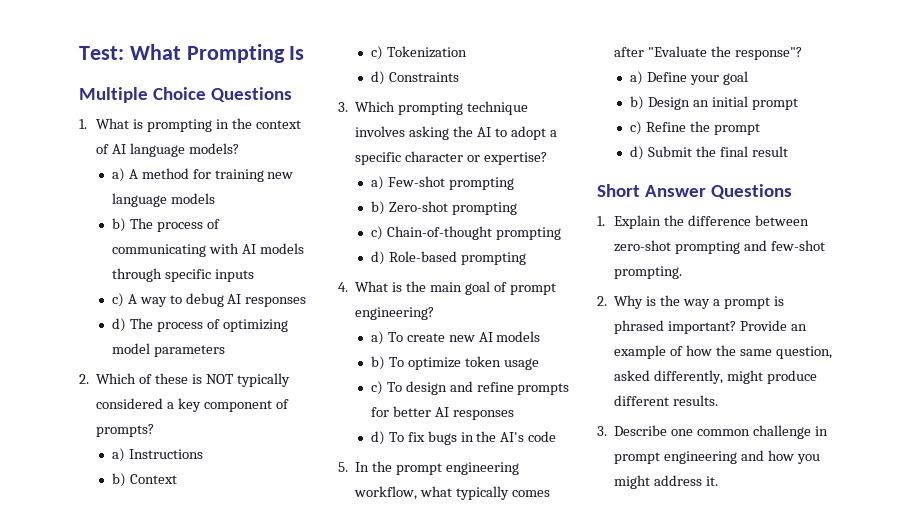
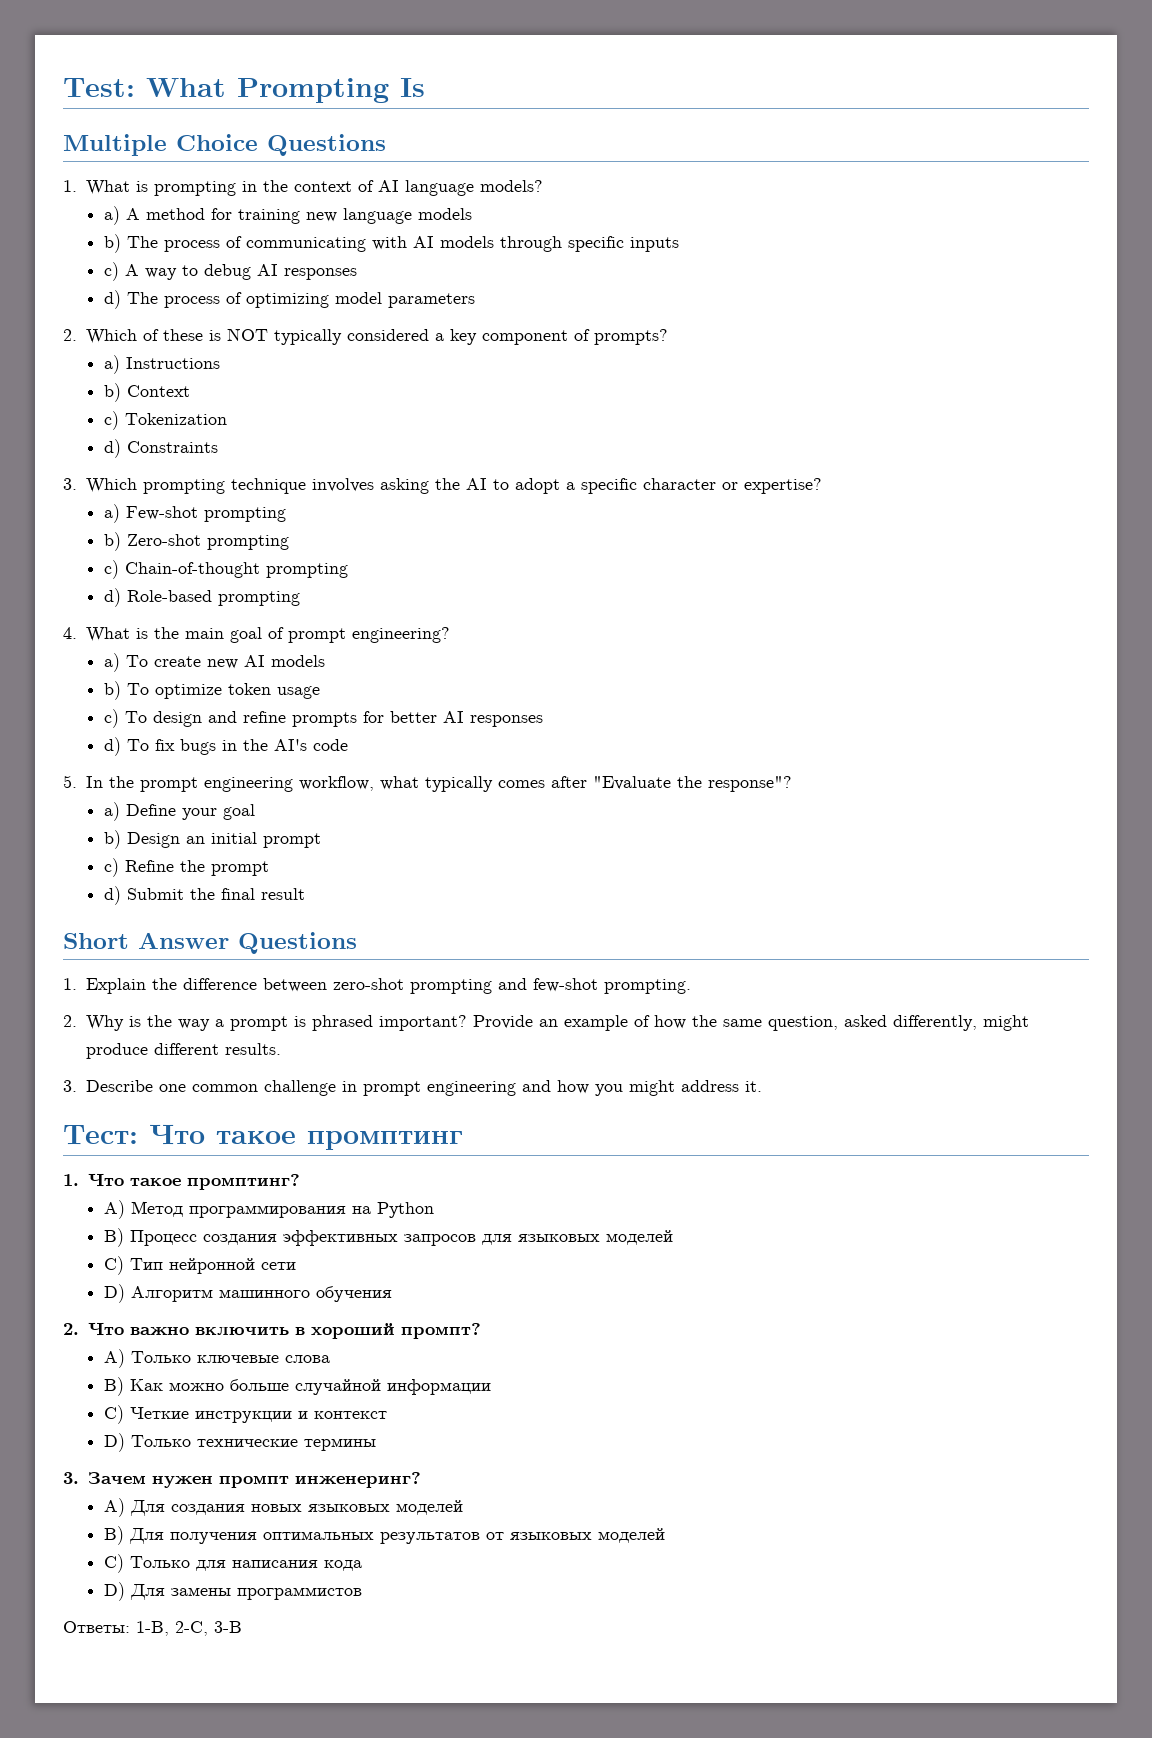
(719, 481) none -> [63,1124,463,1150] [63,1173,300,1190] [104,1200,435,1219] [104,1228,674,1247] [104,1256,297,1275] [104,1284,393,1303] [63,1322,481,1339] [104,1349,331,1368] [104,1377,492,1396] [104,1405,388,1424] [104,1433,377,1452] [63,1472,421,1488] [104,1498,464,1517] [104,1526,666,1545] [104,1554,363,1573] [104,1582,363,1601] [63,1621,242,1636] // Тест: Что такое промптинг // 1. Что такое промптинг? // A) Метод программирования на Python // B) Процесс создания эффективных запросов для языковых моделей // C) Тип нейронной сети // D) Алгоритм машинного обучения // 2. Что важно включить в хороший промпт? // A) Только ключевые слова // B) Как можно больше случайной информации // C) Четкие инструкции и контекст // D) Только технические термины // 3. Зачем нужен промпт инженеринг? // A) Для создания новых языковых моделей // B) Для получения оптимальных результатов от языковых моделей // C) Только для написания кода // D) Для замены программистов // Ответы: 1-B, 2-C, 3-B

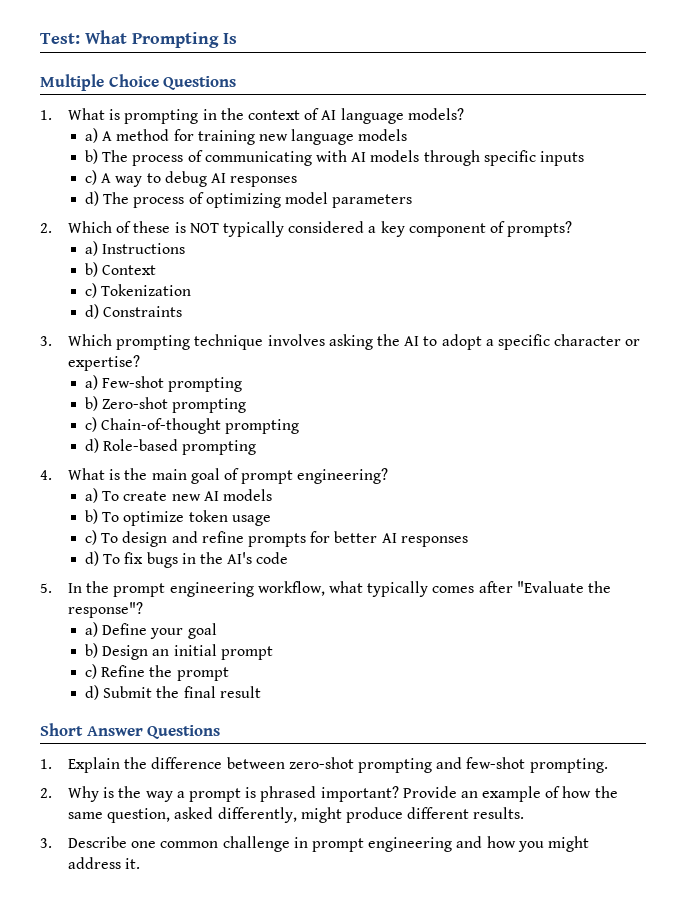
[63,1124,463,1150] [63,1173,300,1190] [104,1200,435,1219] [104,1228,674,1247] [104,1256,297,1275] [104,1284,393,1303] [63,1322,481,1339] [104,1349,331,1368] [104,1377,492,1396] [104,1405,388,1424] [104,1433,377,1452] [63,1472,421,1488] [104,1498,464,1517] [104,1526,666,1545] [104,1554,363,1573] [104,1582,363,1601] [63,1621,242,1636] // Тест: Что такое промптинг // 1. Что такое промптинг? // A) Метод программирования на Python // B) Процесс создания эффективных запросов для языковых моделей // C) Тип нейронной сети // D) Алгоритм машинного обучения // 2. Что важно включить в хороший промпт? // A) Только ключевые слова // B) Как можно больше случайной информации // C) Четкие инструкции и контекст // D) Только технические термины // 3. Зачем нужен промпт инженеринг? // A) Для создания новых языковых моделей // B) Для получения оптимальных результатов от языковых моделей // C) Только для написания кода // D) Для замены программистов // Ответы: 1-B, 2-C, 3-B -> (141, 863) none

